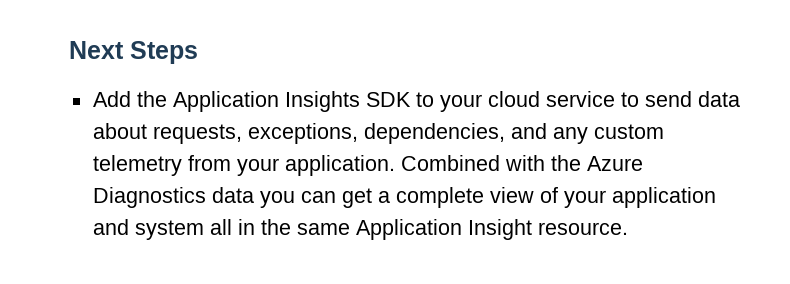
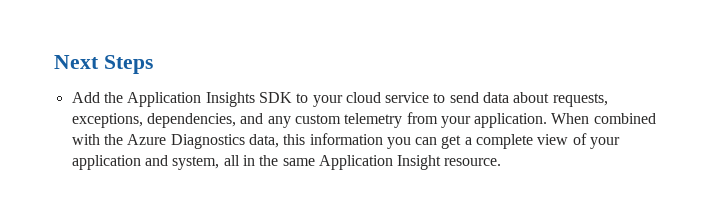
[400,155,500,171] Combined -> [551,113,656,124] When combined
[211,187,254,203] data -> [248,133,383,148] data, this information
[134,220,204,240] system -> [172,156,220,170] system,

